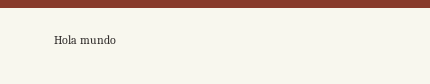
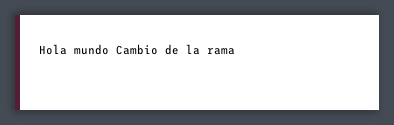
(117, 39) none -> [116,44,235,55] Cambio de la rama

